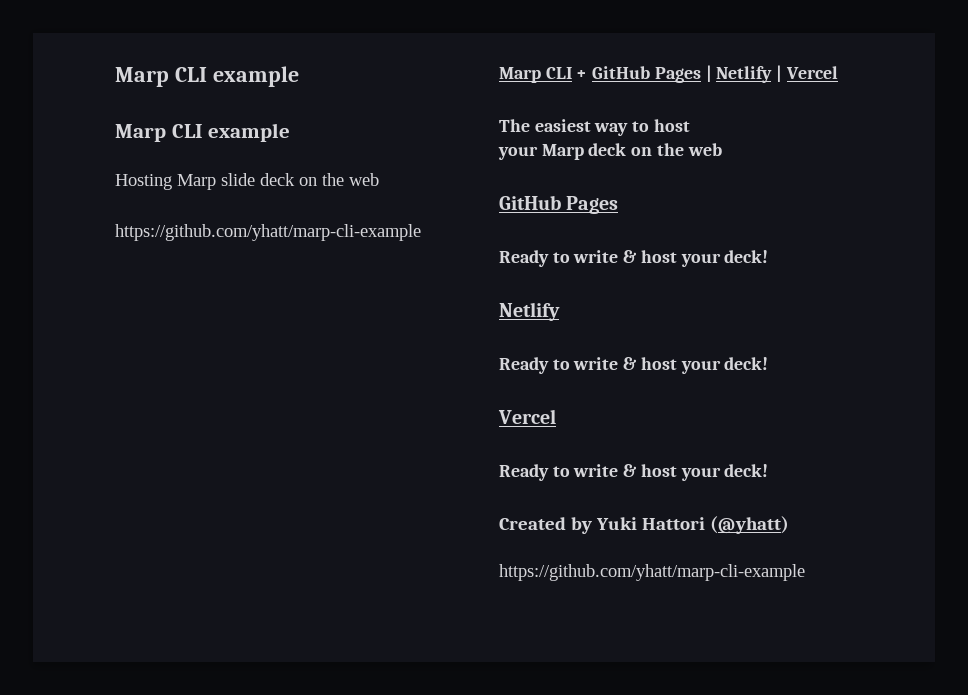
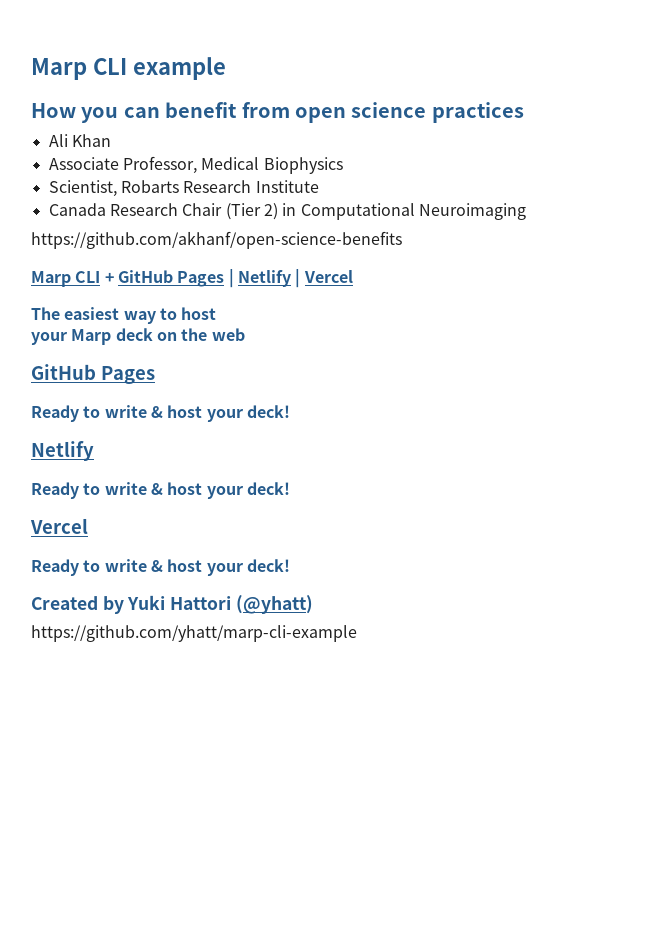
[115,66,299,87] [115,123,291,142] [115,173,379,190] [115,224,421,241] Marp CLI example // Marp CLI example // Hosting Marp slide deck on the web // https://github.com/yhatt/marp-cli-example -> [31,57,226,80] [31,102,524,123] [48,134,111,147] [48,156,343,174] [48,180,319,197] [48,203,526,220] [31,231,402,249] Marp CLI example // How you can benefit from open science practices // Ali Khan // Associate Professor, Medical Biophysics // Scientist, Robarts Research Institute // Canada Research Chair (Tier 2) in Computational Neuroimaging // https://github.com/akhanf/open-science-benefits

